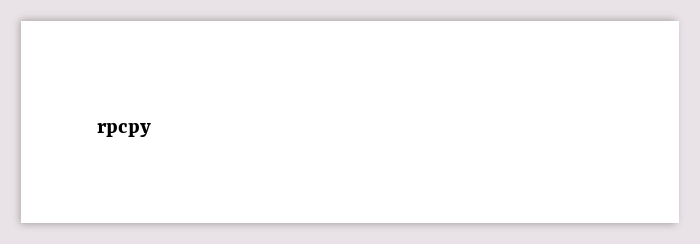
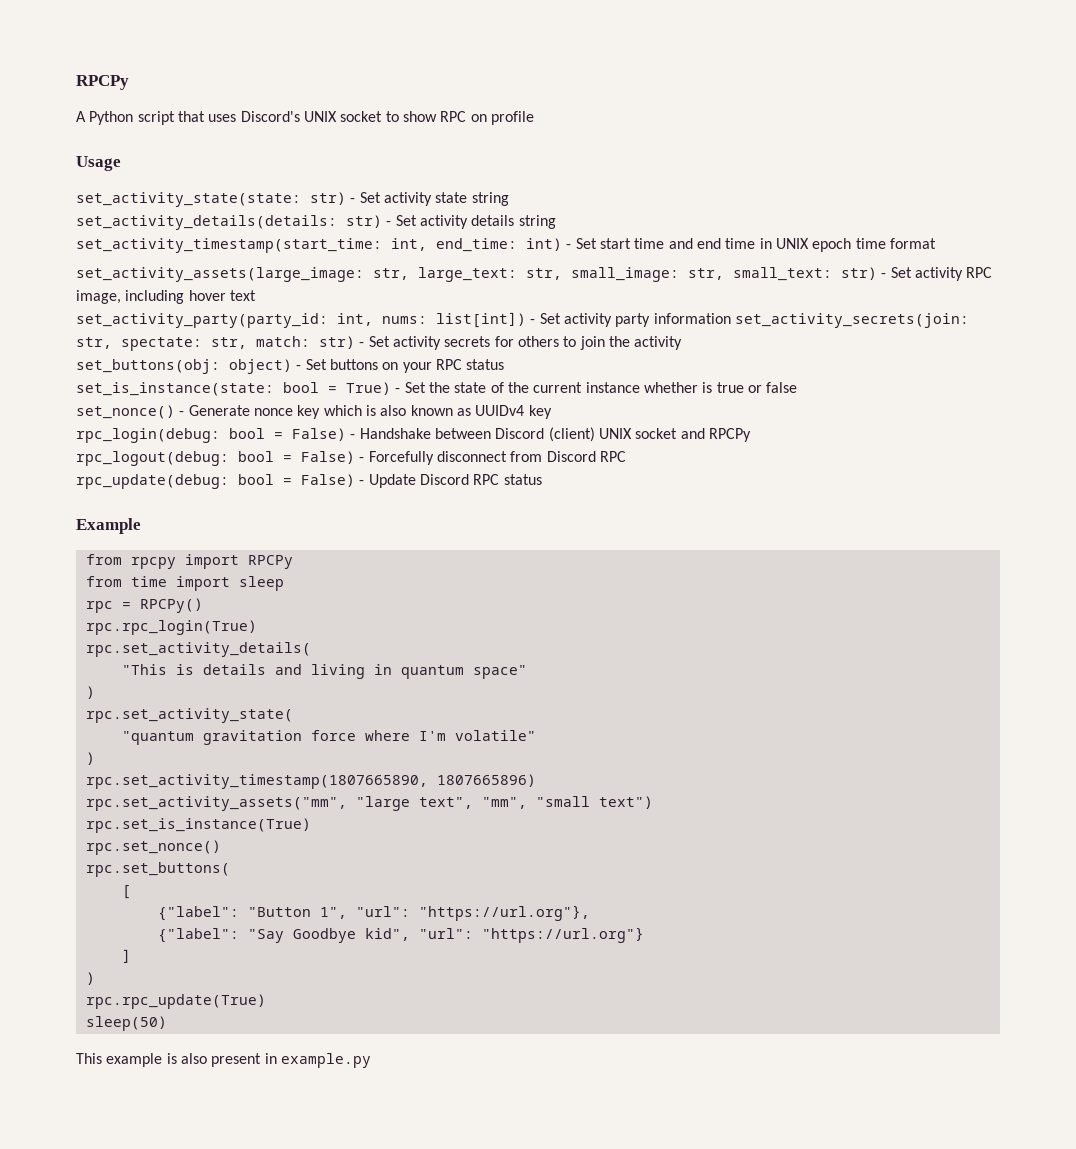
[97,123,151,137] rpcpy -> [76,75,129,90] [76,111,534,125] [76,156,121,171] [76,192,509,207] [76,215,556,230] [76,238,936,253] [76,267,993,282] [76,290,256,304] [76,312,969,328] [76,336,683,351] [76,359,505,374] [76,382,798,396] [76,405,552,419] [76,427,751,443] [76,451,626,466] [76,474,542,489] [76,518,141,534] [85,554,293,569] [85,576,284,591] [85,598,203,613] [85,620,257,635] [85,642,311,657] [121,664,527,679] [85,686,95,699] [85,708,293,723] [121,730,536,745] [85,752,95,765] [85,774,536,789] [85,796,653,811] [85,818,311,833] [85,840,221,855] [85,862,230,877] [121,885,131,899] [157,905,590,921] [157,927,644,943] [121,949,131,963] [85,972,95,985] [85,994,266,1009] [85,1016,167,1031] [76,1053,371,1068] RPCPy // A Python script that uses Discord's UNIX socket to show RPC on profile // Usage // set_activity_state(state: str) - Set activity state string // set_activity_details(details: str) - Set activity details string // set_activity_timestamp(start_time: int, end_time: int) - Set start time and end time in UNIX epoch time format // set_activity_assets(large_image: str, large_text: str, small_image: str, small_text: str) - Set activity RPC image, including hover text // set_activity_party(party_id: int, nums: list[int]) - Set activity party information set_activity_secrets(join: str, spectate: str, match: str) - Set activity secrets for others to join the activity // set_buttons(obj: object) - Set buttons on your RPC status // set_is_instance(state: bool = True) - Set the state of the current instance whether is true or false // set_nonce() - Generate nonce key which is also known as UUIDv4 key // rpc_login(debug: bool = False) - Handshake between Discord (client) UNIX socket and RPCPy // rpc_logout(debug: bool = False) - Forcefully disconnect from Discord RPC // rpc_update(debug: bool = False) - Update Discord RPC status // Example // from rpcpy import RPCPy // from time import sleep // rpc = RPCPy() // rpc.rpc_login(True) // rpc.set_activity_details( // "This is details and living in quantum space" // ) // rpc.set_activity_state( // "quantum gravitation force where I'm volatile" // ) // rpc.set_activity_timestamp(1807665890, 1807665896) // rpc.set_activity_assets("mm", "large text", "mm", "small text") // rpc.set_is_instance(True) // rpc.set_nonce() // rpc.set_buttons( // [ // {"label": "Button 1", "url": "https://url.org"}, // {"label": "Say Goodbye kid", "url": "https://url.org"} // ] // ) // rpc.rpc_update(True) // sleep(50) // This example is also present in example.py

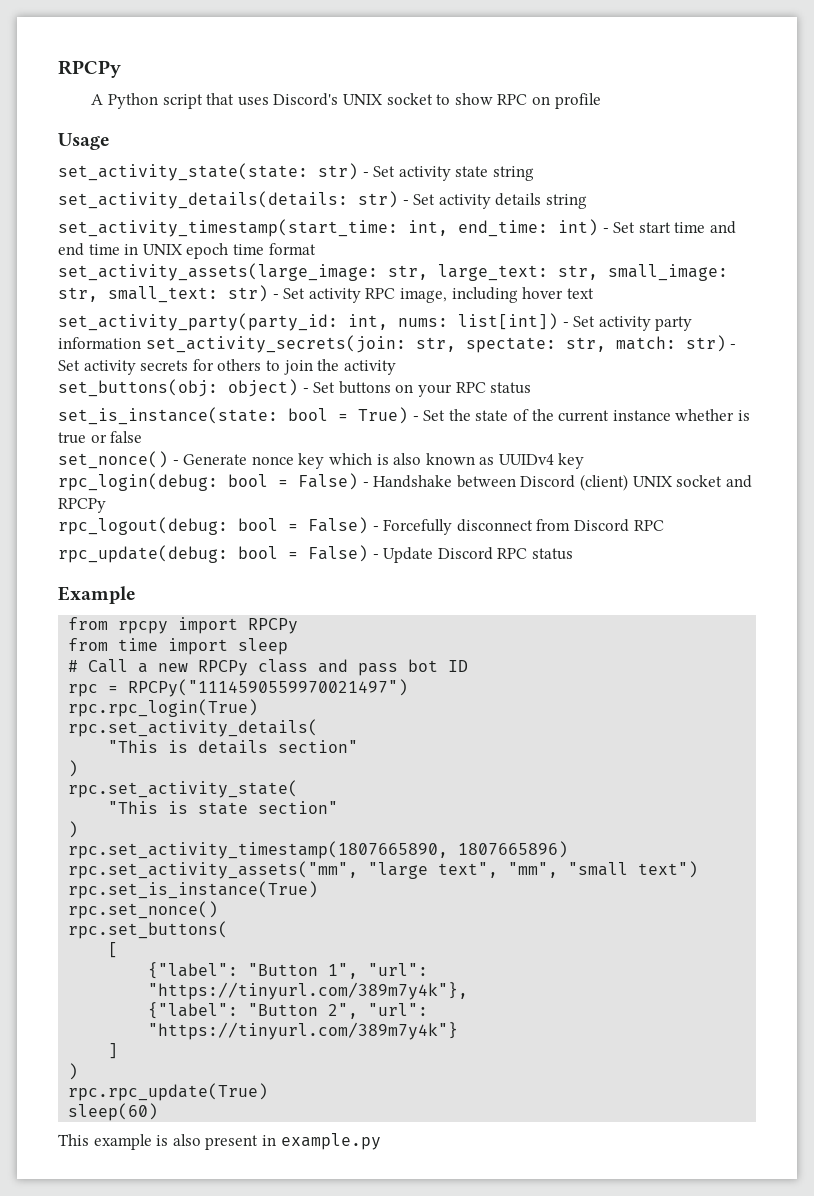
(284, 583) none -> [68,659,469,676] // # Call a new RPCPy class and pass bot ID
[139,598,203,613] RPCPy() -> [128,679,409,697] RPCPy("1114590559970021497")
[274,664,527,679] [85,686,95,699] [85,708,293,723] [121,730,536,745] and living in quantum space" // ) // rpc.set_activity_state( // "quantum gravitation force where I'm volatile" -> [278,740,359,753] [68,760,79,777] [68,780,299,798] [108,801,339,815] section" // ) // rpc.set_activity_state( // "This is state section"
[418,905,590,921] [157,927,644,943] "https://url.org"}, // {"label": "Say Goodbye kid", "url": "https://url.org"} -> [148,982,469,1000] [148,1002,429,1019] [148,1022,459,1040] "https://tinyurl.com/389m7y4k"}, // {"label": "Button 2", "url": "https://tinyurl.com/389m7y4k"}
[85,1016,167,1031] sleep(50) -> [68,1103,159,1121] sleep(60)

